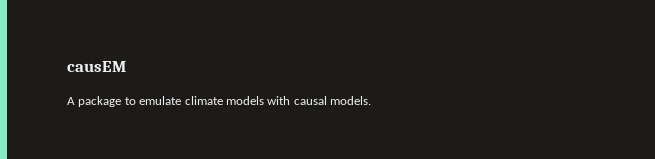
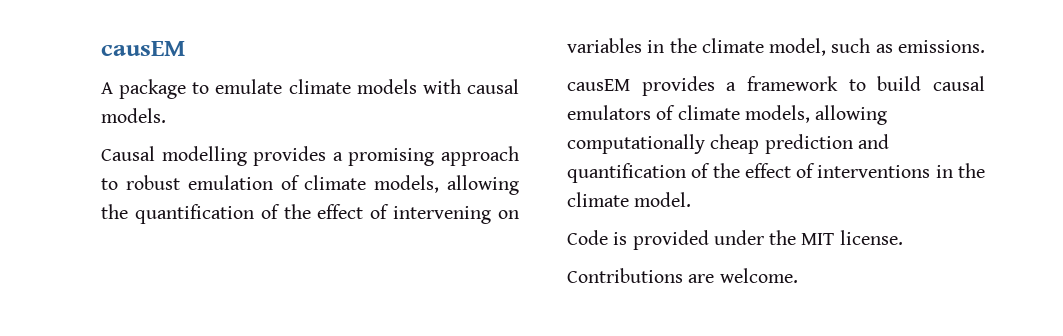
(371, 100) none -> [101,146,519,166] [101,175,519,195] [101,204,519,224] [567,38,985,56] [567,76,985,96] [567,105,888,125] [567,134,889,154] [567,163,985,183] [567,192,692,207] [567,230,903,250] [567,268,798,283] // Causal modelling provides a promising approach to robust emulation of climate models, allowing the quantification of the effect of intervening on variables in the climate model, such as emissions. // causEM provides a framework to build causal emulators of climate models, allowing computationally cheap prediction and quantification of the effect of interventions in the climate model. // Code is provided under the MIT license. // Contributions are welcome.

